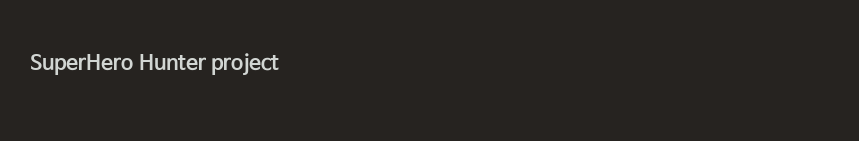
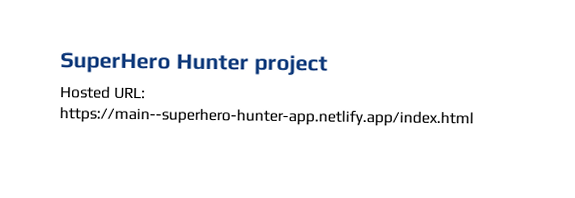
(280, 64) none -> [59,86,147,100] [59,107,474,128] // Hosted URL: https://main--superhero-hunter-app.netlify.app/index.html

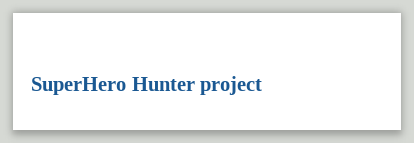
[59,86,147,100] [59,107,474,128] // Hosted URL: https://main--superhero-hunter-app.netlify.app/index.html -> (263, 85) none

